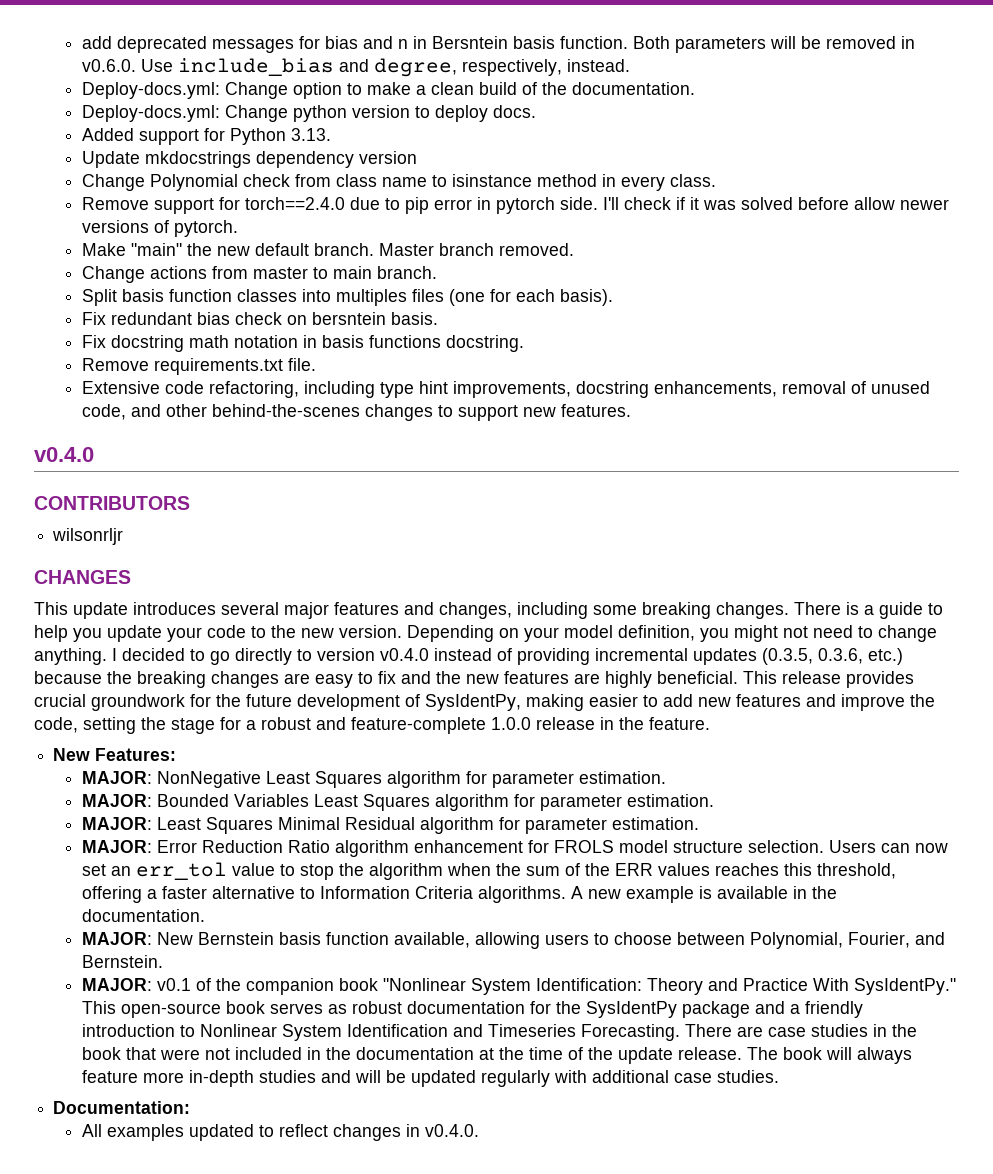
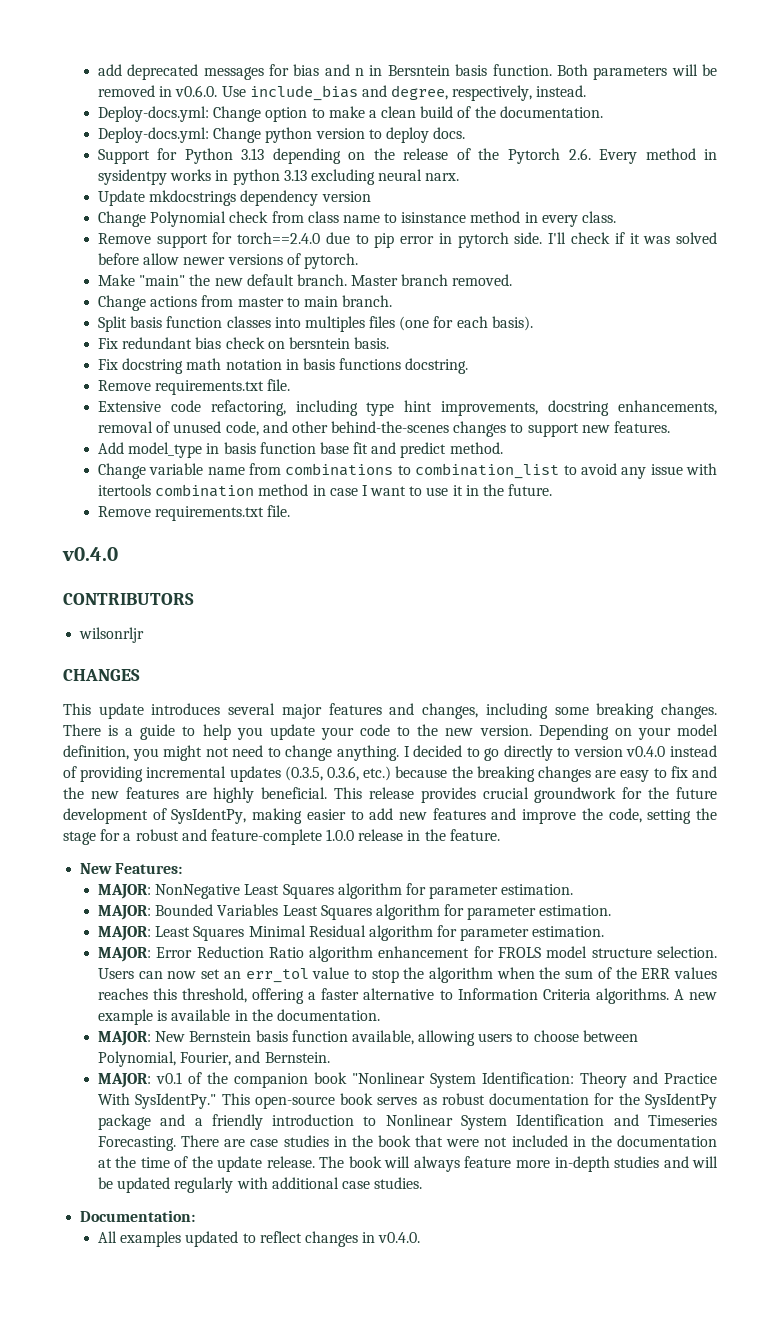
[81,128,331,145] Added support for Python 3.13. -> [97,148,717,164] [97,169,460,185] Support for Python 3.13 depending on the release of the Pytorch 2.6. Every method in sysidentpy works in python 3.13 excluding neural narx.
(631, 410) none -> [97,442,503,458] [97,463,717,479] [97,484,553,497] [97,505,291,521] // Add model_type in basis function base fit and predict method. // Change variable name from combinations to combination_list to avoid any issue with itertools combination method in case I want to use it in the future. // Remove requirements.txt file.

